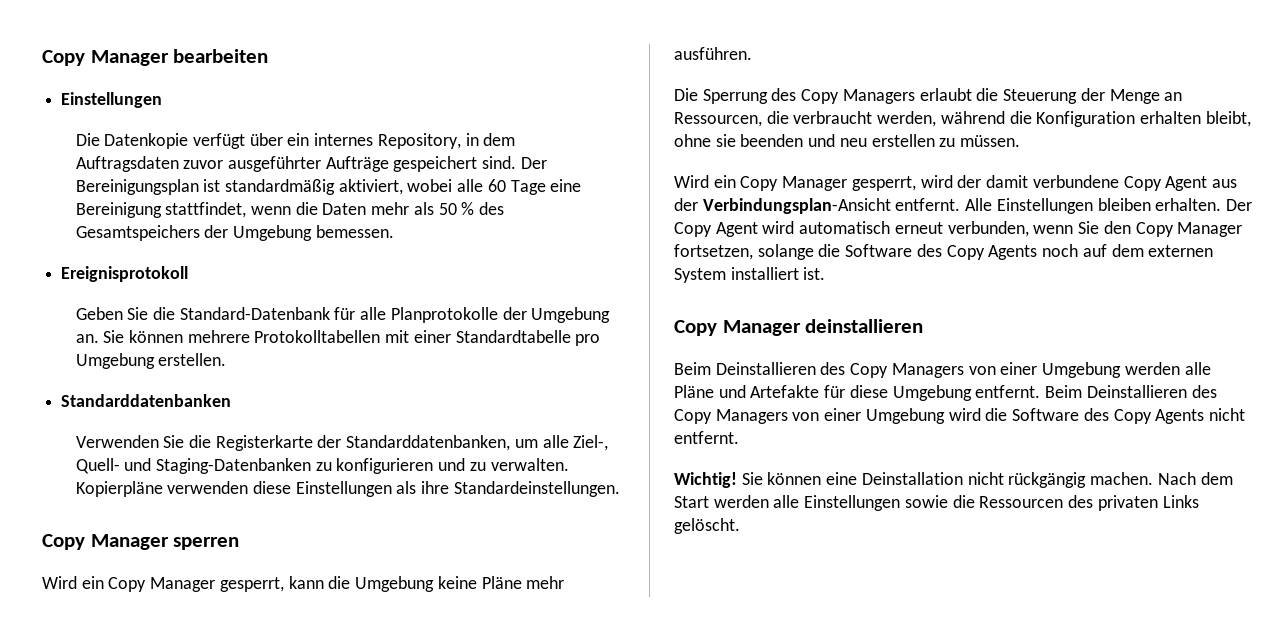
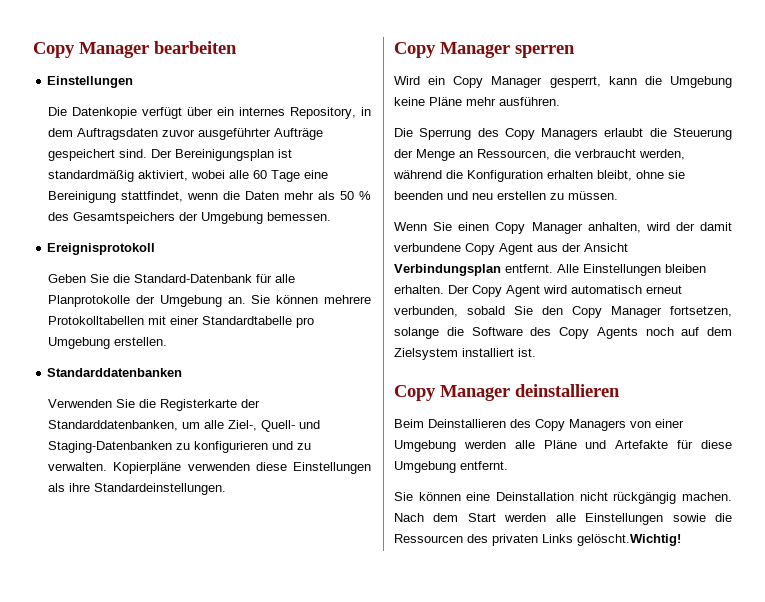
[674,175,916,191] Wird ein Copy Manager gesperrt, -> [394,222,641,234] Wenn Sie einen Copy Manager anhalten,
[702,198,891,214] Verbindungsplan-Ansicht -> [584,243,628,252] [394,264,501,276] Ansicht Verbindungsplan
[1033,225,1074,234] wenn -> [467,306,505,315] sobald
[1148,245,1214,257] [674,268,726,283] externen System -> [394,348,458,360] Zielsystem
[1045,385,1217,398] [674,408,1245,424] [674,431,739,444] [674,472,737,488] Beim Deinstallieren des Copy Managers von einer Umgebung wird die Software des Copy Agents nicht entfernt. // Wichtig! -> (508, 465) //
[674,518,740,534] gelöscht. -> [577,534,681,546] gelöscht.Wichtig!

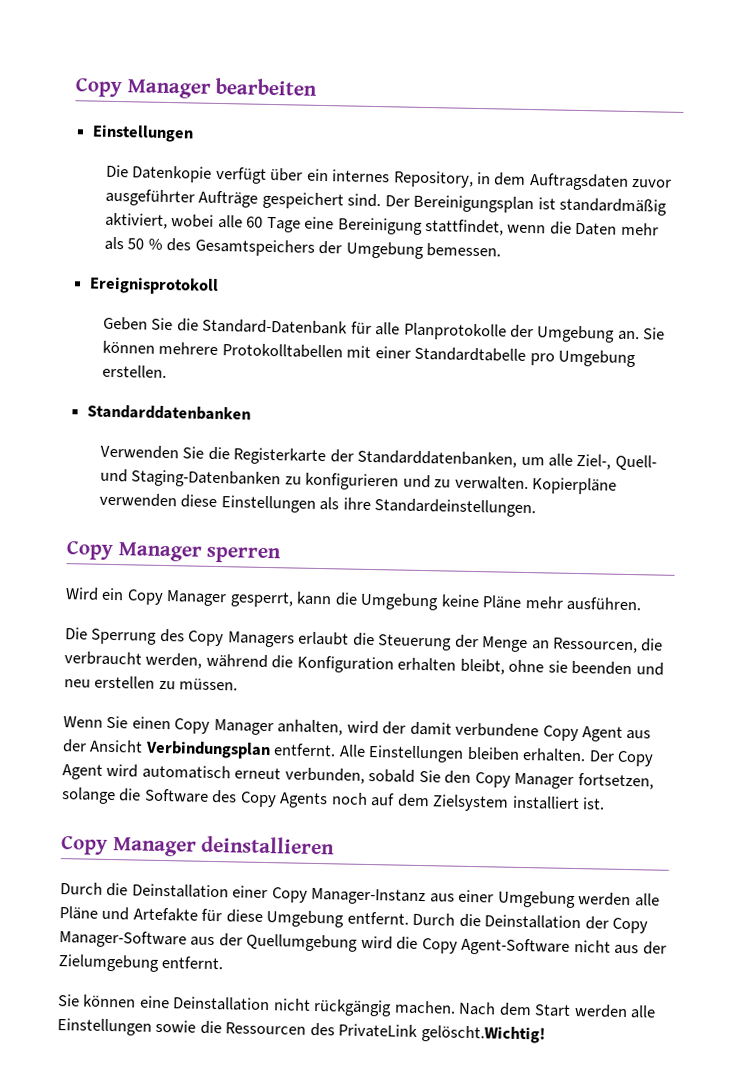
[394,419,651,431] Beim Deinstallieren des Copy Managers von -> [60,882,455,906] Durch die Deinstallation einer Copy Manager-Instanz aus
(508, 465) none -> [412,912,649,934] [59,930,667,956] [58,954,224,972] Durch die Deinstallation der Copy Manager-Software aus der Quellumgebung wird die Copy Agent-Software nicht aus der Zielumgebung entfernt.
[492,534,573,546] privaten Links -> [338,1023,419,1039] PrivateLink

